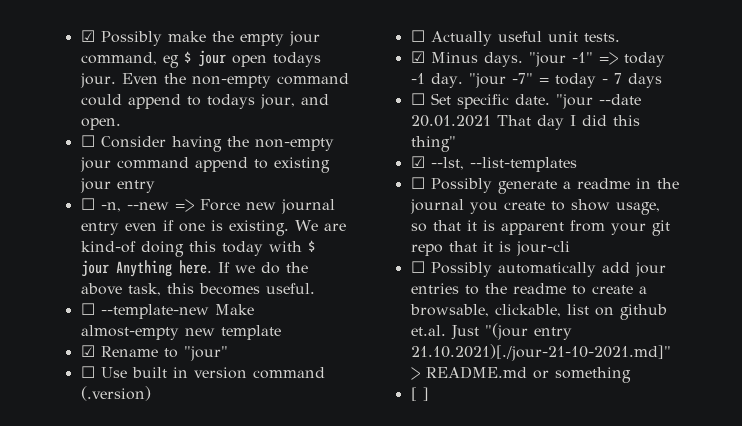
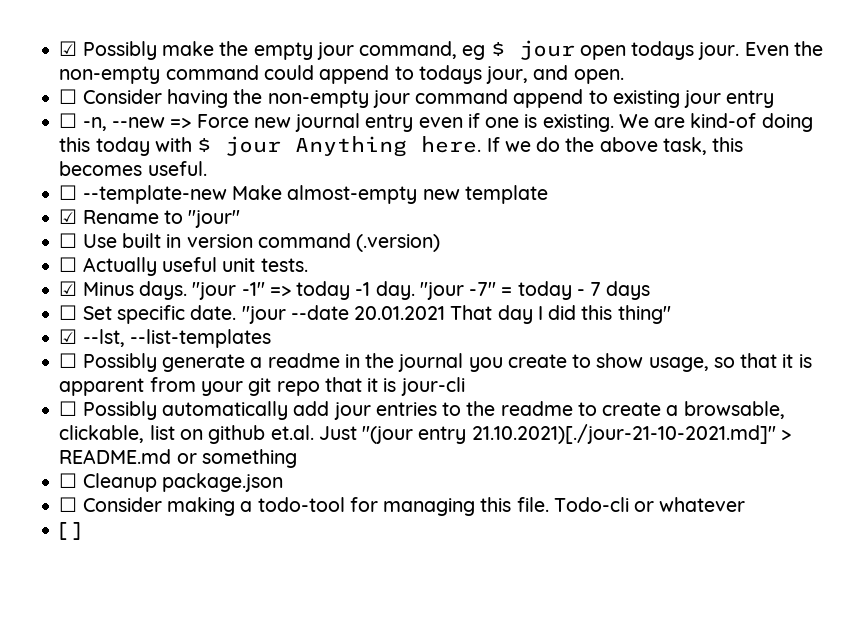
(631, 375) none -> [59,473,283,492] [59,497,746,516] // ☐ Cleanup package.json // ☐ Consider making a todo-tool for managing this file. Todo-cli or whatever

